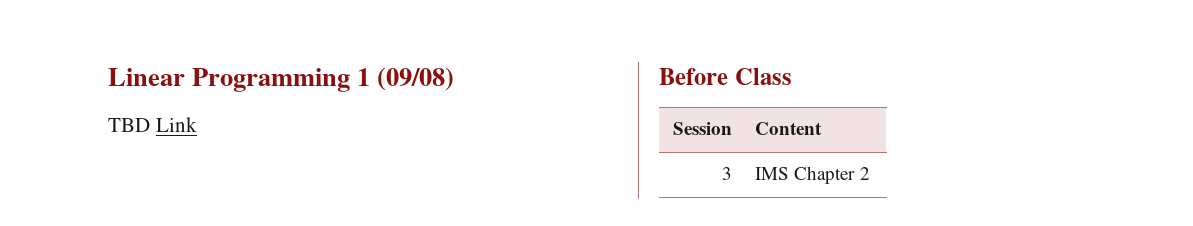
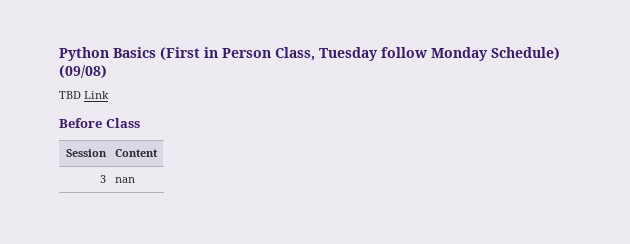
[108,68,371,92] Linear Programming 1 -> [59,47,560,61] Python Basics (First in Person Class, Tuesday follow Monday Schedule)
[755,166,870,184] IMS Chapter 2 -> [115,177,136,183] nan

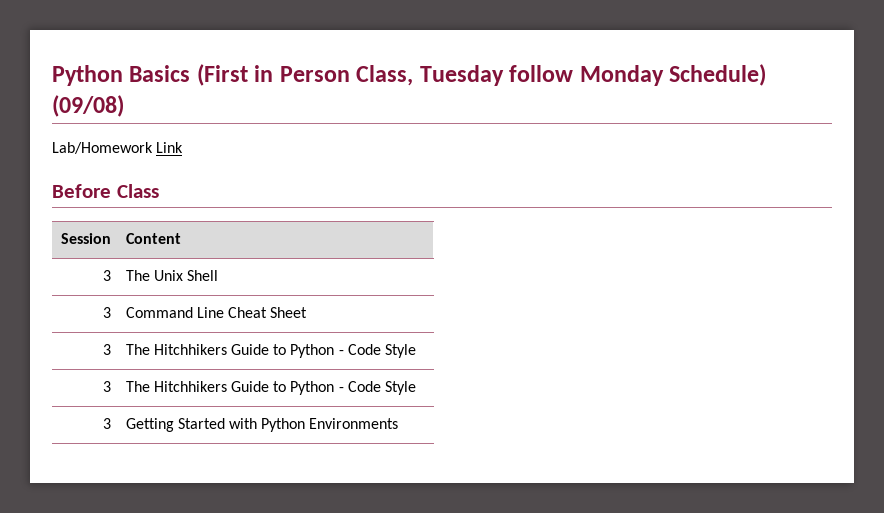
[59,91,81,99] TBD -> [52,142,153,154] Lab/Homework
[115,177,136,183] nan -> [125,270,219,281] [103,307,112,318] [125,307,308,318] [103,344,112,355] [125,344,416,358] [103,381,112,392] [125,381,416,395] [103,418,112,429] [125,418,399,432] The Unix Shell // 3 | Command Line Cheat Sheet // 3 | The Hitchhikers Guide to Python - Code Style // 3 | The Hitchhikers Guide to Python - Code Style // 3 | Getting Started with Python Environments

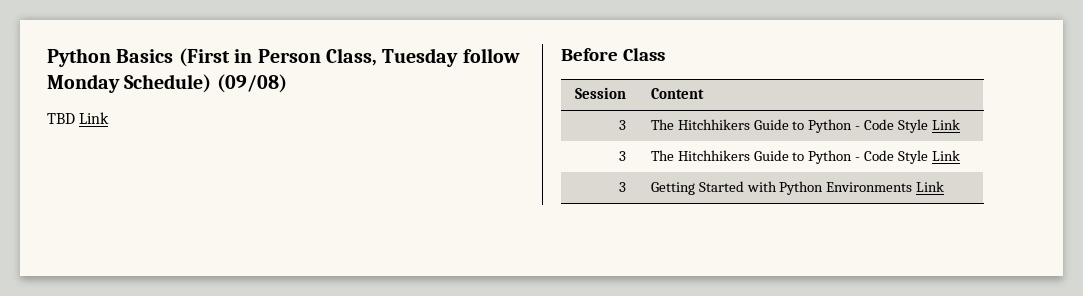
[52,142,153,154] Lab/Homework -> [47,113,75,124] TBD
[153,270,219,281] [103,307,112,318] [125,307,308,318] [103,344,112,355] [125,344,416,358] [103,381,112,392] [125,381,416,395] Unix Shell // 3 | Command Line Cheat Sheet // 3 | The Hitchhikers Guide to Python - Code Style // 3 | The Hitchhikers Guide to Python - Code Style -> [677,119,961,133] [619,151,627,161] [650,150,961,164] Hitchhikers Guide to Python - Code Style Link // 3 | The Hitchhikers Guide to Python - Code Style Link
(399, 423) none -> [916,181,945,192] Link

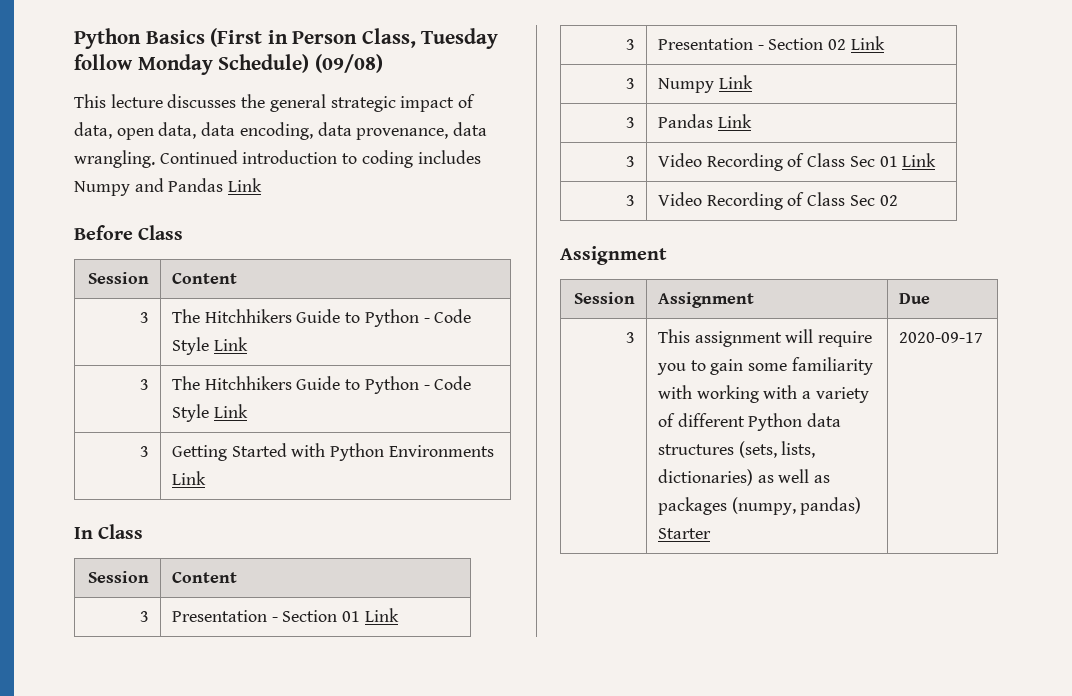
[47,113,75,124] TBD -> [74,94,476,112] [74,122,488,140] [74,150,481,168] [74,178,224,196] This lecture discusses the general strategic impact of data, open data, data encoding, data provenance, data wrangling. Continued introduction to coding includes Numpy and Pandas
(945, 186) none -> [74,524,144,539] [87,571,149,583] [172,572,238,583] [139,611,149,622] [172,608,399,622] [625,39,635,50] [658,36,885,50] [625,78,635,89] [658,75,753,93] [625,117,635,128] [658,114,752,128] [625,156,635,167] [658,153,937,171] [625,195,635,206] [658,192,898,210] [560,246,667,265] [573,292,635,304] [658,292,755,308] [899,293,931,304] [625,332,635,343] [658,329,873,347] [657,357,873,375] [658,385,869,403] [658,413,842,431] [658,441,816,458] [658,469,831,486] [658,497,862,515] [658,528,712,539] [899,332,984,343] // In Class // Session | Content // 3 | Presentation - Section 01 Link // 3 | Presentation - Section 02 Link // 3 | Numpy Link // 3 | Pandas Link // 3 | Video Recording of Class Sec 01 Link // 3 | Video Recording of Class Sec 02 // Assignment // Session | Assignment | Due // 3 | This assignment will require you to gain some familiarity with working with a variety of different Python data structures (sets, lists, dictionaries) as well as packages (numpy, pandas) Starter | 2020-09-17

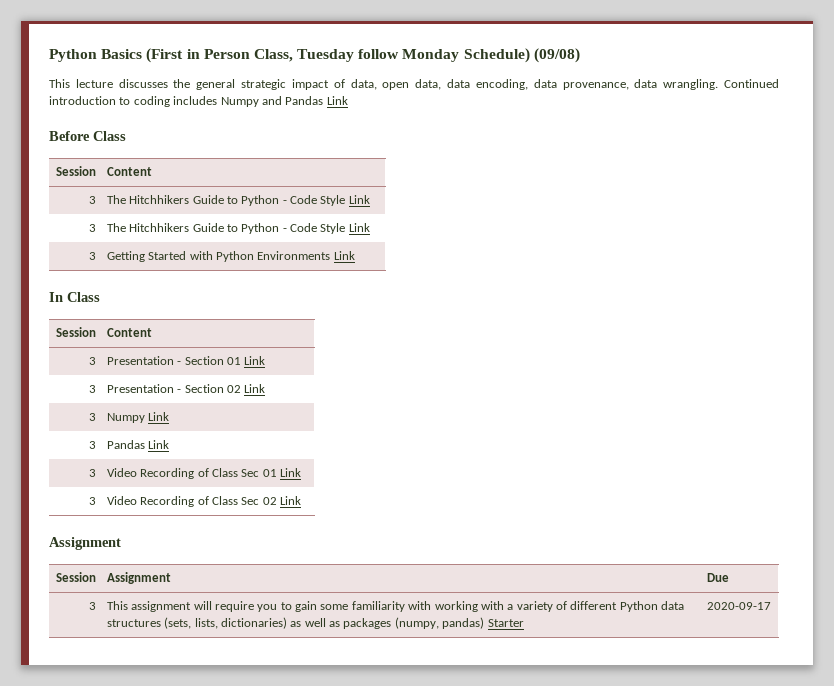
(898, 200) none -> [280,496,302,505] Link

